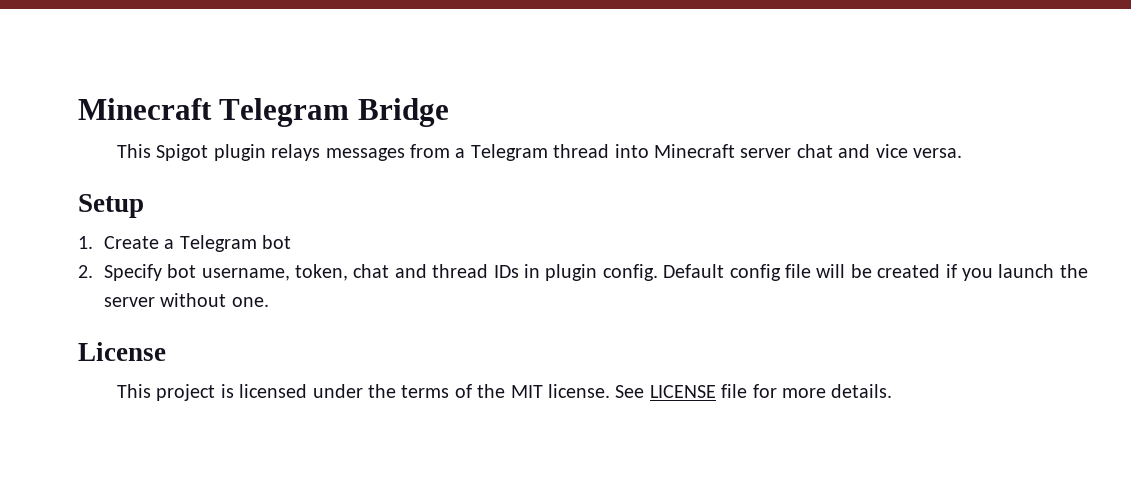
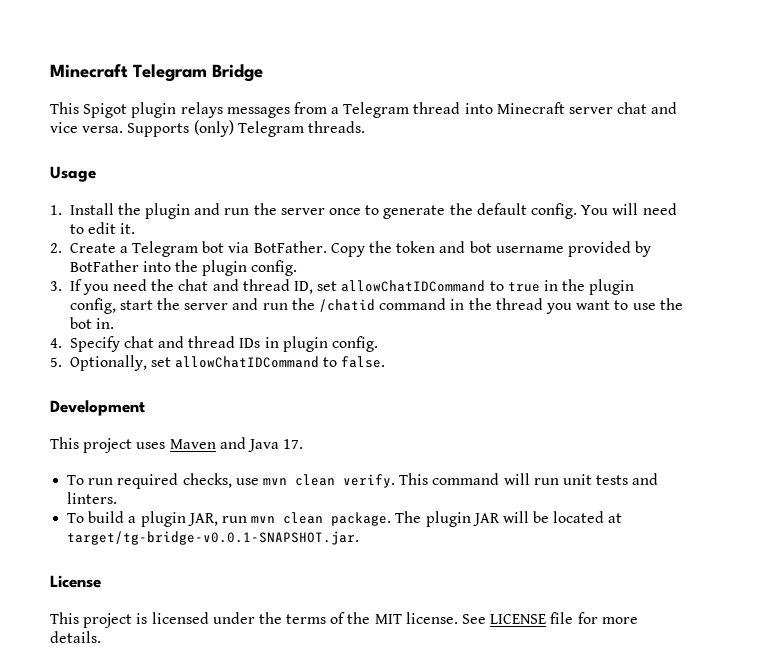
[78,194,144,218] [78,235,291,252] [78,264,348,281] // Setup // 1. Create a Telegram bot // 2. Specify bot username, token, -> [127,120,365,137] [50,166,96,182] [50,203,677,219] [69,222,136,234] [50,241,652,257] [69,260,298,276] [50,279,635,295] [69,298,683,314] [69,317,114,329] [50,336,120,352] Supports (only) Telegram threads. // Usage // 1. Install the plugin and run the server once to generate the default config. You will need to edit it. // 2. Create a Telegram bot via BotFather. Copy the token and bot username provided by BotFather into the plugin config. // 3. If you need the chat and thread ID, set allowChatIDCommand to true in the plugin config, start the server and run the /chatid command in the thread you want to use the bot in. // 4. Specify
[663,264,1088,281] [103,293,269,307] Default config file will be created if you launch the server without one. -> [50,355,386,371] [50,400,145,416] [50,437,304,453] [67,473,659,489] [67,492,118,504] [67,511,623,527] [67,531,360,545] // 5. Optionally, set allowChatIDCommand to false. // Development // This project uses Maven and Java 17. // To run required checks, use mvn clean verify. This command will run unit tests and linters. // To build a plugin JAR, run mvn clean package. The plugin JAR will be located at target/tg-bridge-v0.0.1-SNAPSHOT.jar.

